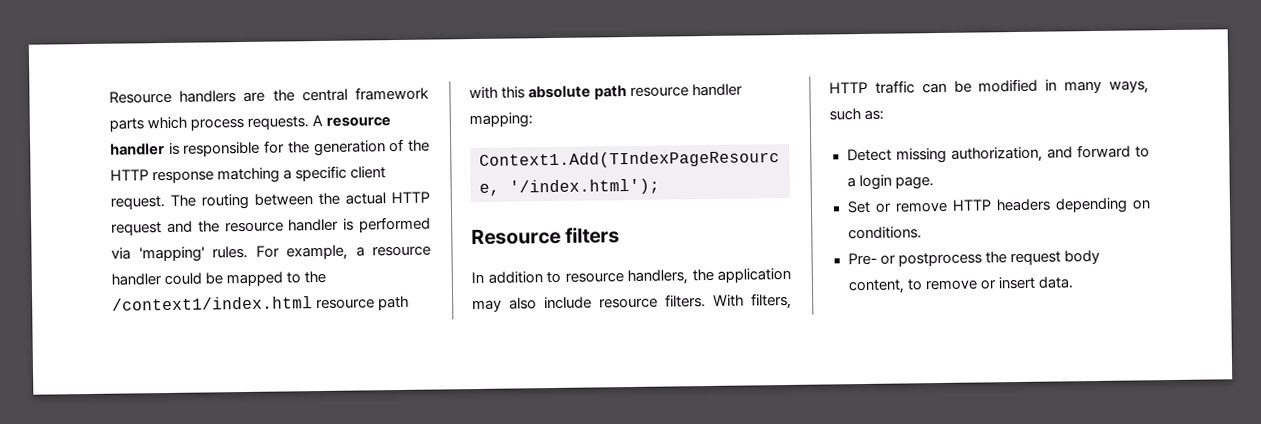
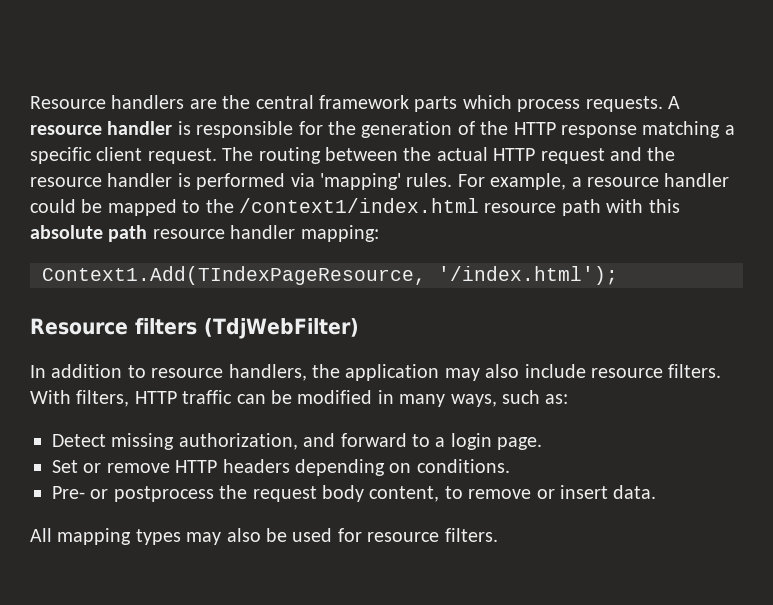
(621, 235) none -> [204,318,359,339] (TdjWebFilter)
(1074, 282) none -> [30,528,498,545] // All mapping types may also be used for resource filters.

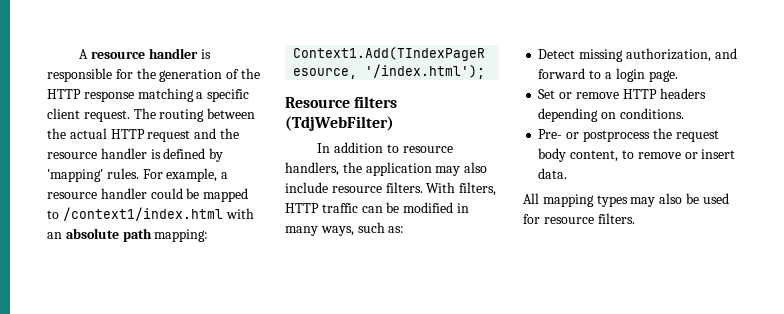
[30,95,663,112] Resource handlers are the central framework parts which process requests. -> (79, 54) none
[196,173,315,190] performed via -> [163,148,224,162] defined by
[205,198,680,216] [30,225,296,242] the /context1/index.html resource path with this absolute path resource handler -> [62,207,254,221] [47,228,152,242] /context1/index.html with an absolute path

